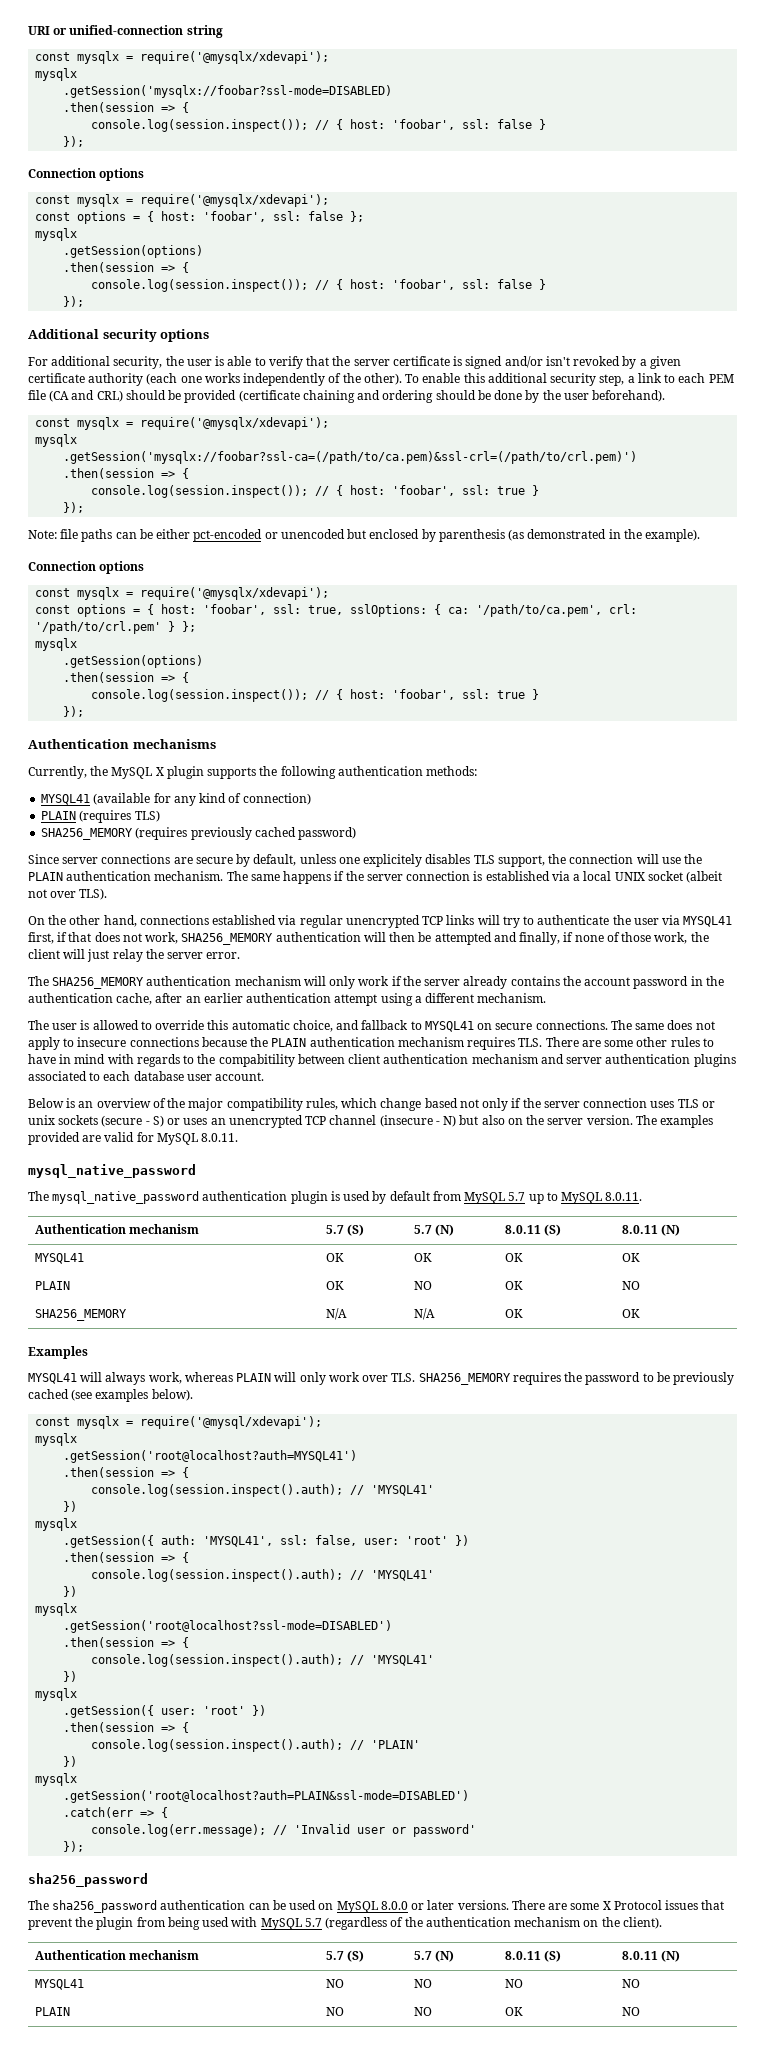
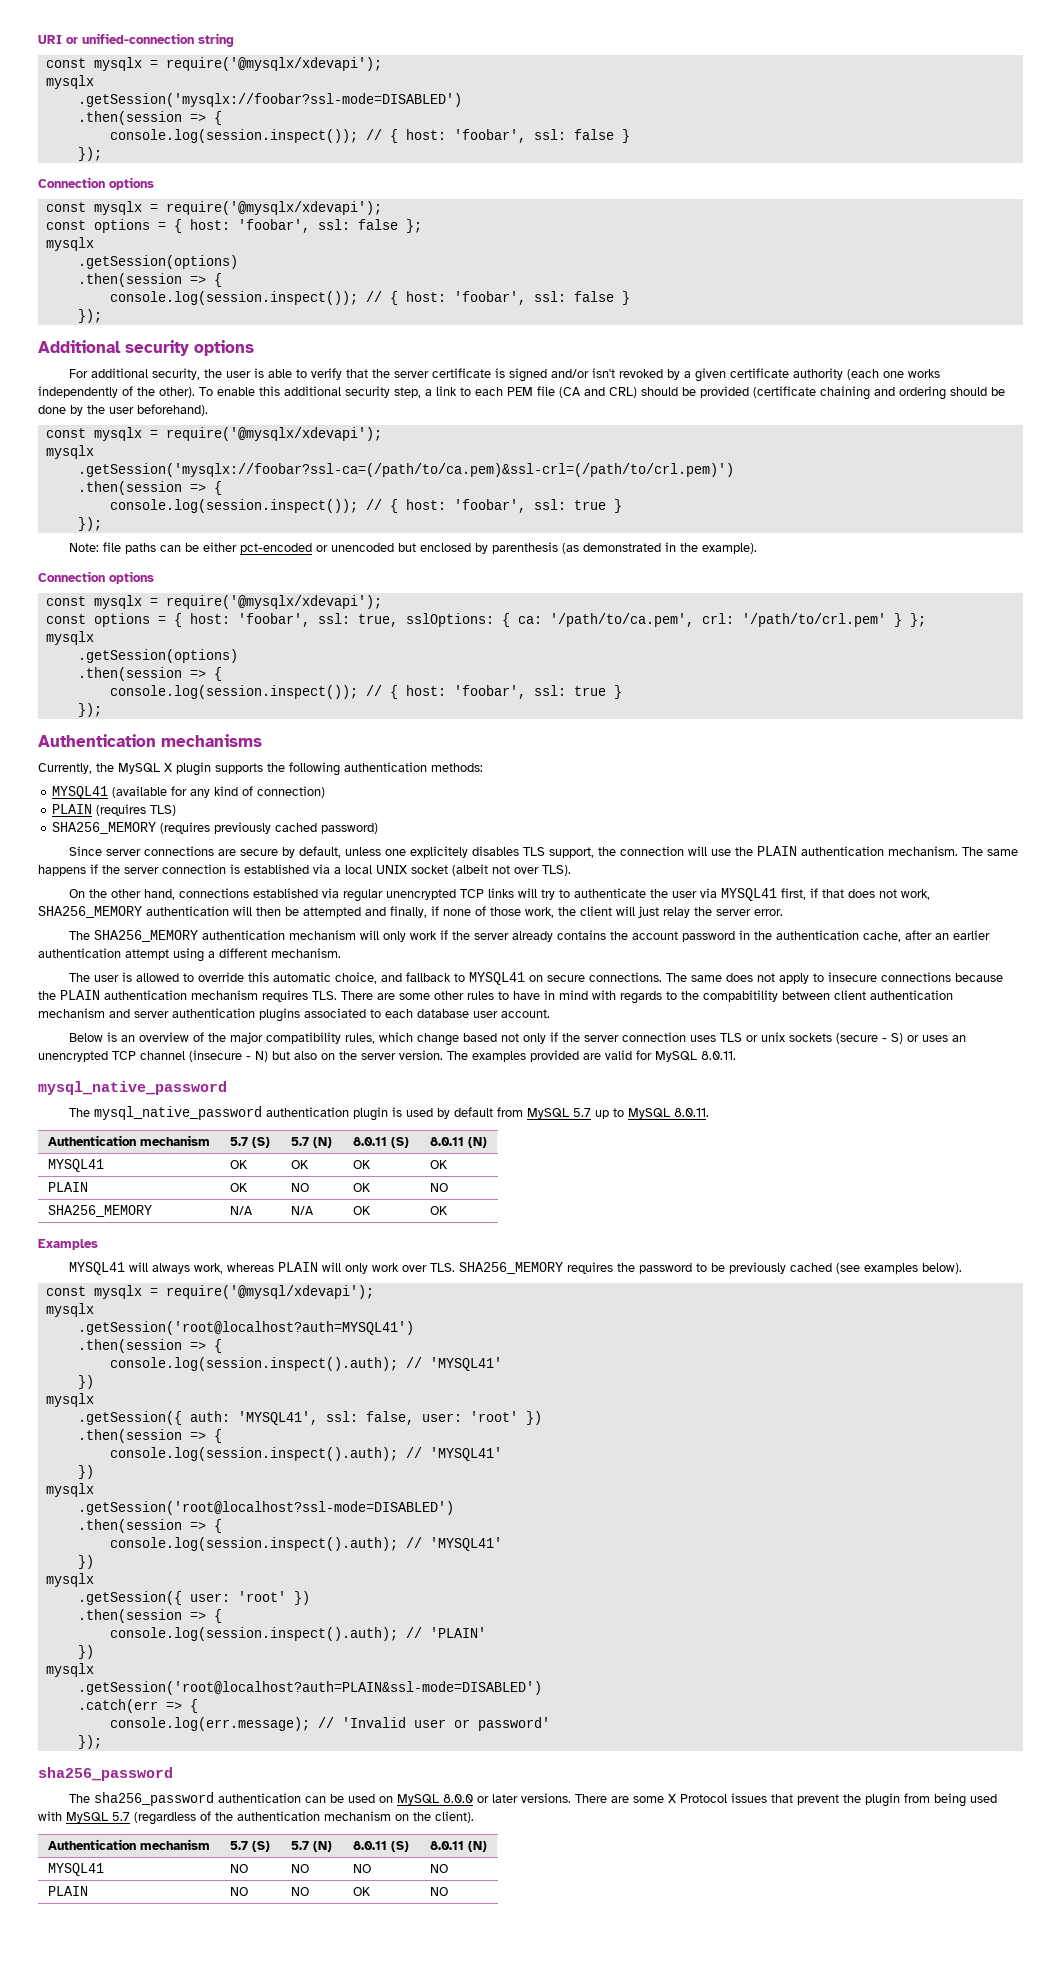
[63,85,393,98] .getSession('mysqlx://foobar?ssl-mode=DISABLED) -> [77,93,462,107] .getSession('mysqlx://foobar?ssl-mode=DISABLED')

